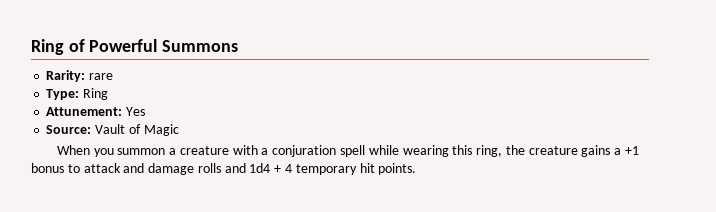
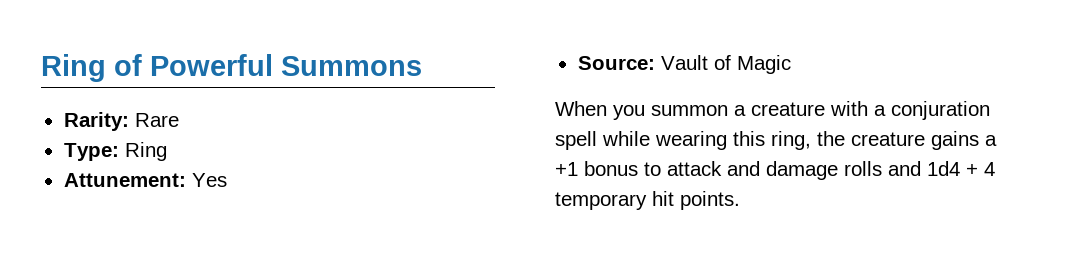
[89,73,114,80] rare -> [134,113,179,127] Rare

